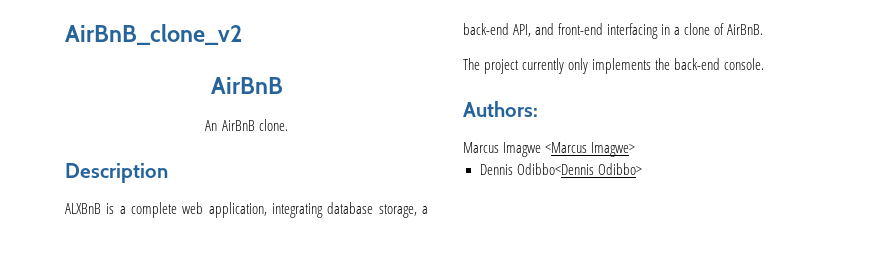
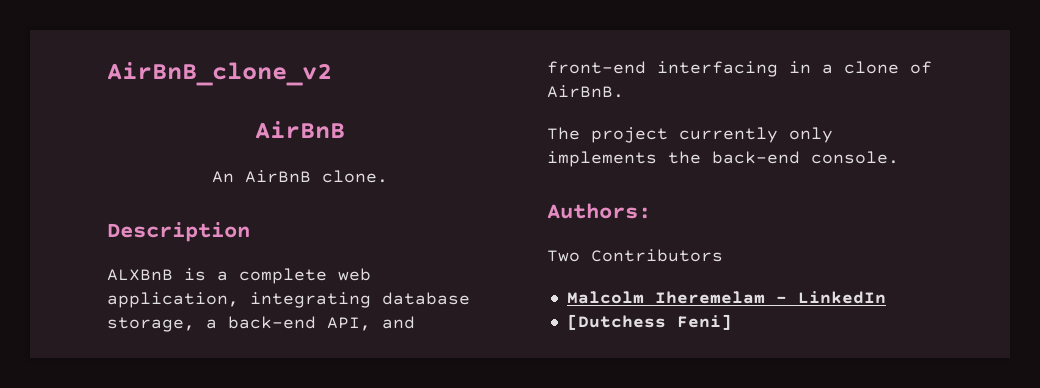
[463,142,636,157] [479,163,642,175] Marcus Imagwe <Marcus Imagwe> // Dennis Odibbo<Dennis Odibbo> -> [547,249,723,262] [566,291,886,304] [566,314,732,330] Two Contributors // Malcolm Iheremelam - LinkedIn // [Dutchess Feni]

